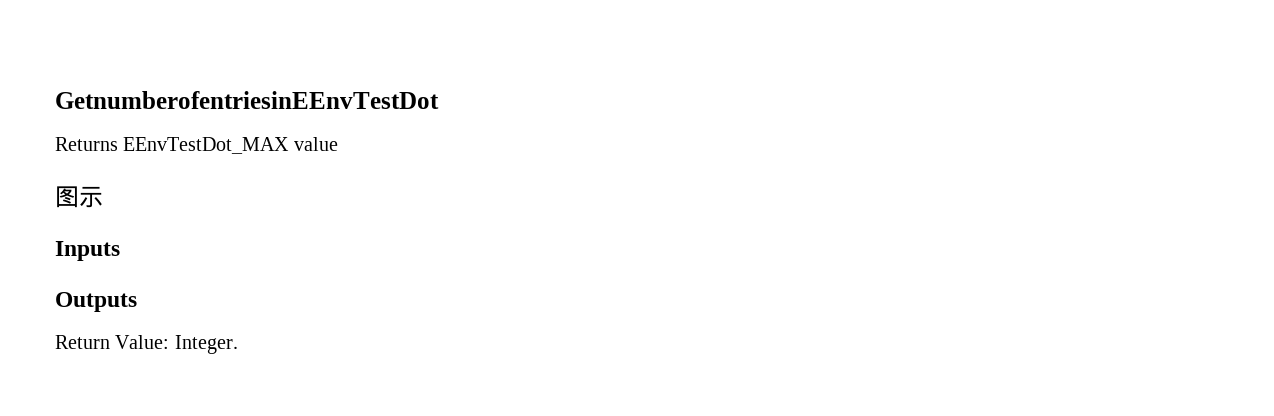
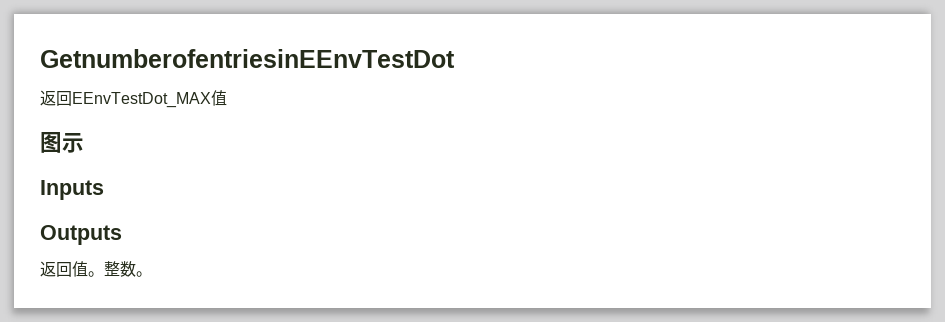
[55,137,338,154] Returns EEnvTestDot_MAX value -> [40,90,227,108] 返回EEnvTestDot_MAX值
[55,335,238,354] Return Value: Integer. -> [40,261,152,277] 返回值。整数。

